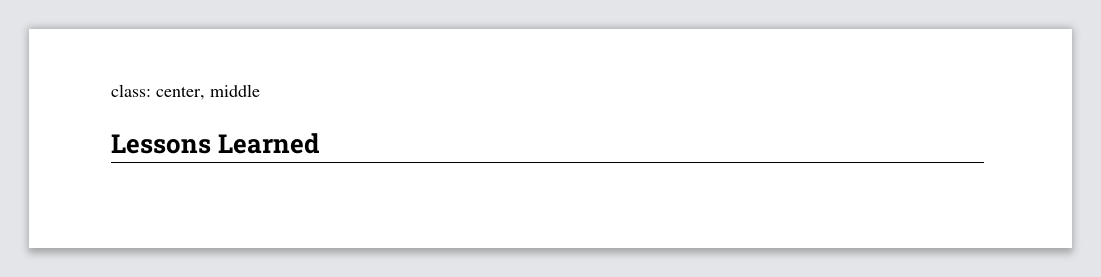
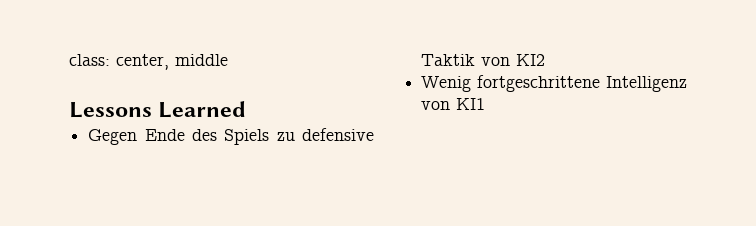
(320, 143) none -> [88,128,374,145] [421,54,546,66] [421,75,688,92] [421,98,486,110] // Gegen Ende des Spiels zu defensive Taktik von KI2 // Wenig fortgeschrittene Intelligenz von KI1

